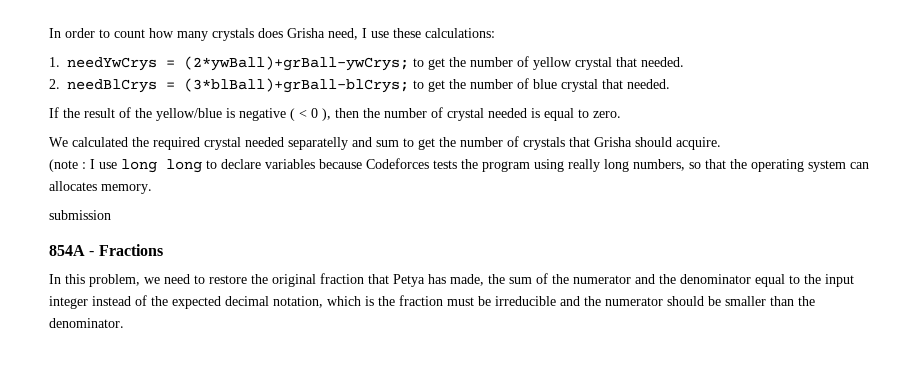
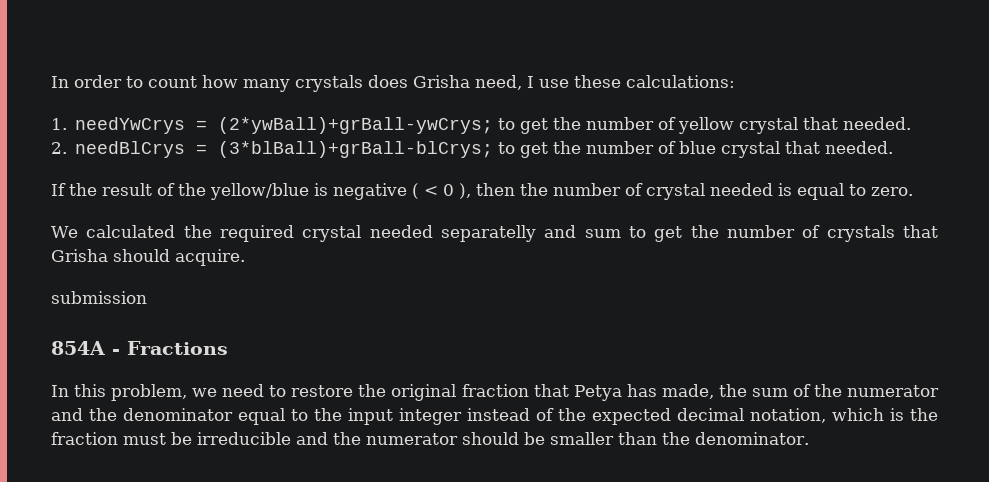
[49,158,869,173] [49,181,152,194] // (note : I use long long to declare variables because Codeforces tests the program using really long numbers, so that the operating system can allocates memory. -> (245, 257) none

